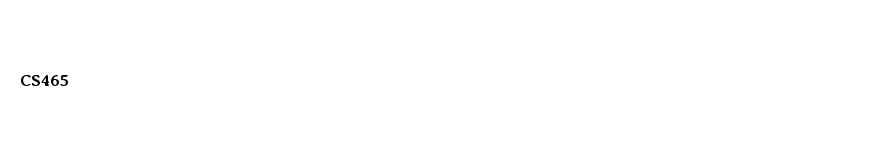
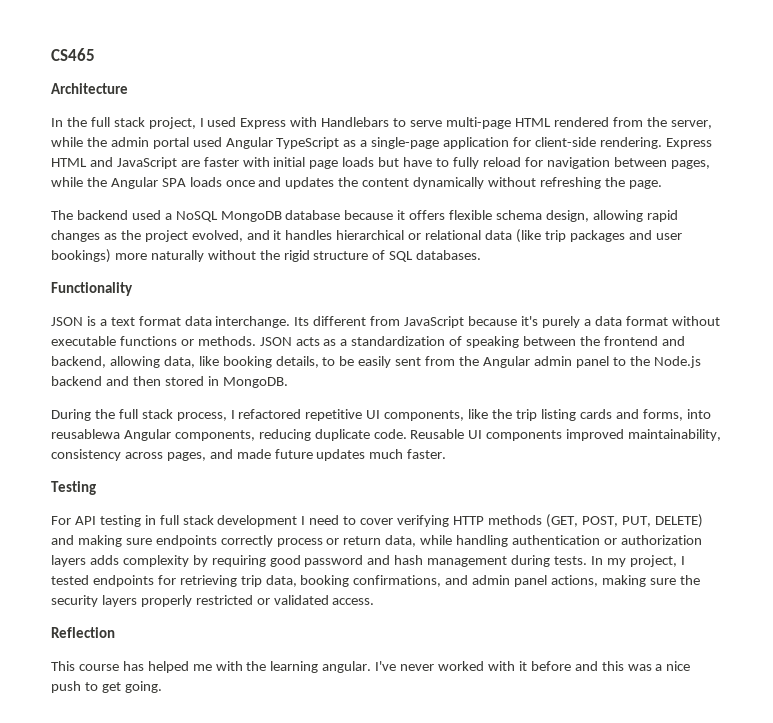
(69, 80) none -> [51,83,128,94] [51,117,712,129] [51,137,712,149] [51,157,710,169] [51,177,662,189] [51,210,678,222] [51,229,682,243] [51,249,482,263] [51,282,133,296] [51,316,720,328] [51,336,685,348] [51,356,701,368] [51,376,288,388] [51,409,711,421] [51,429,722,441] [51,449,447,461] [51,481,96,495] [51,514,703,528] [51,535,702,547] [51,555,685,567] [51,575,700,587] [51,595,375,607] [51,627,115,638] [51,661,691,673] [51,681,162,693] // Architecture // In the full stack project, I used Express with Handlebars to serve multi-page HTML rendered from the server, while the admin portal used Angular TypeScript as a single-page application for client-side rendering. Express HTML and JavaScript are faster with initial page loads but have to fully reload for navigation between pages, while the Angular SPA loads once and updates the content dynamically without refreshing the page. // The backend used a NoSQL MongoDB database because it offers flexible schema design, allowing rapid changes as the project evolved, and it handles hierarchical or relational data (like trip packages and user bookings) more naturally without the rigid structure of SQL databases. // Functionality // JSON is a text format data interchange. Its different from JavaScript because it's purely a data format without executable functions or methods. JSON acts as a standardization of speaking between the frontend and backend, allowing data, like booking details, to be easily sent from the Angular admin panel to the Node.js backend and then stored in MongoDB. // During the full stack process, I refactored repetitive UI components, like the trip listing cards and forms, into reusablewa Angular components, reducing duplicate code. Reusable UI components improved maintainability, consistency across pages, and made future updates much faster. // Testing // For API testing in full stack development I need to cover verifying HTTP methods (GET, POST, PUT, DELETE) and making sure endpoints correctly process or return data, while handling authentication or authorization layers adds complexity by requiring good password and hash management during tests. In my project, I tested endpoints for retrieving trip data, booking confirmations, and admin panel actions, making sure the security layers properly restricted or validated access. // Reflection // This course has helped me with the learning angular. I've never worked with it before and this was a nice push to get going.

